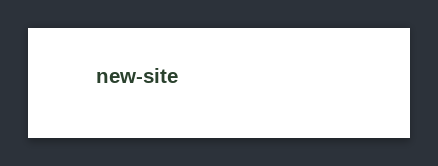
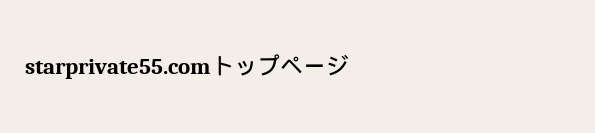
[96,68,178,83] new-site -> [25,54,349,79] starprivate55.comトップページ

